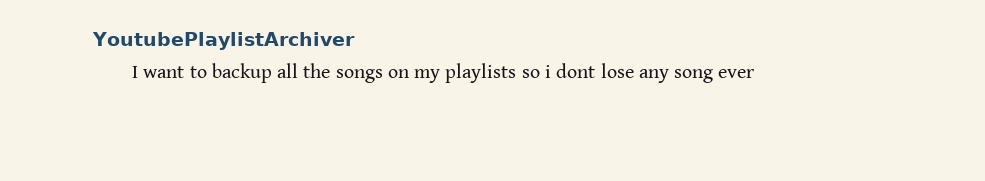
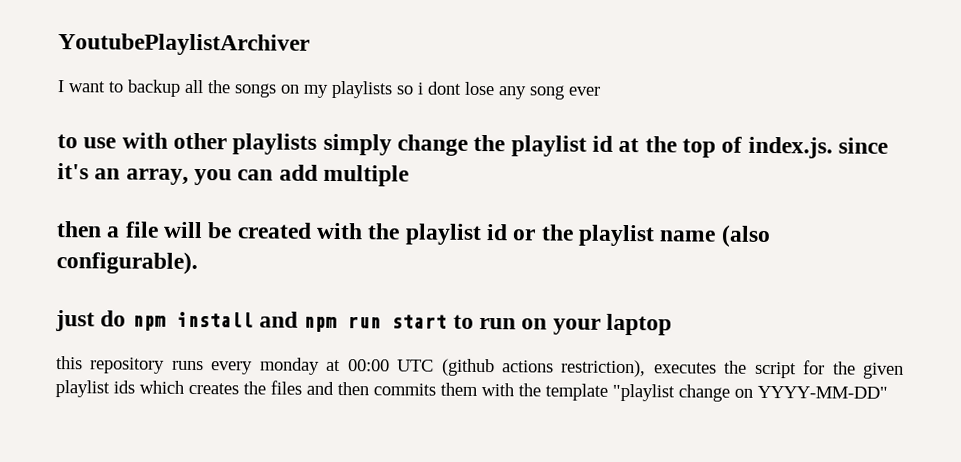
(755, 73) none -> [57,132,889,159] [57,163,410,187] [56,221,771,248] [56,251,198,275] [55,310,673,336] [56,356,904,379] [55,380,888,402] // to use with other playlists simply change the playlist id at the top of index.js. since it's an array, you can add multiple // then a file will be created with the playlist id or the playlist name (also configurable). // just do npm install and npm run start to run on your laptop // this repository runs every monday at 00:00 UTC (github actions restriction), executes the script for the given playlist ids which creates the files and then commits them with the template "playlist change on YYYY-MM-DD"

